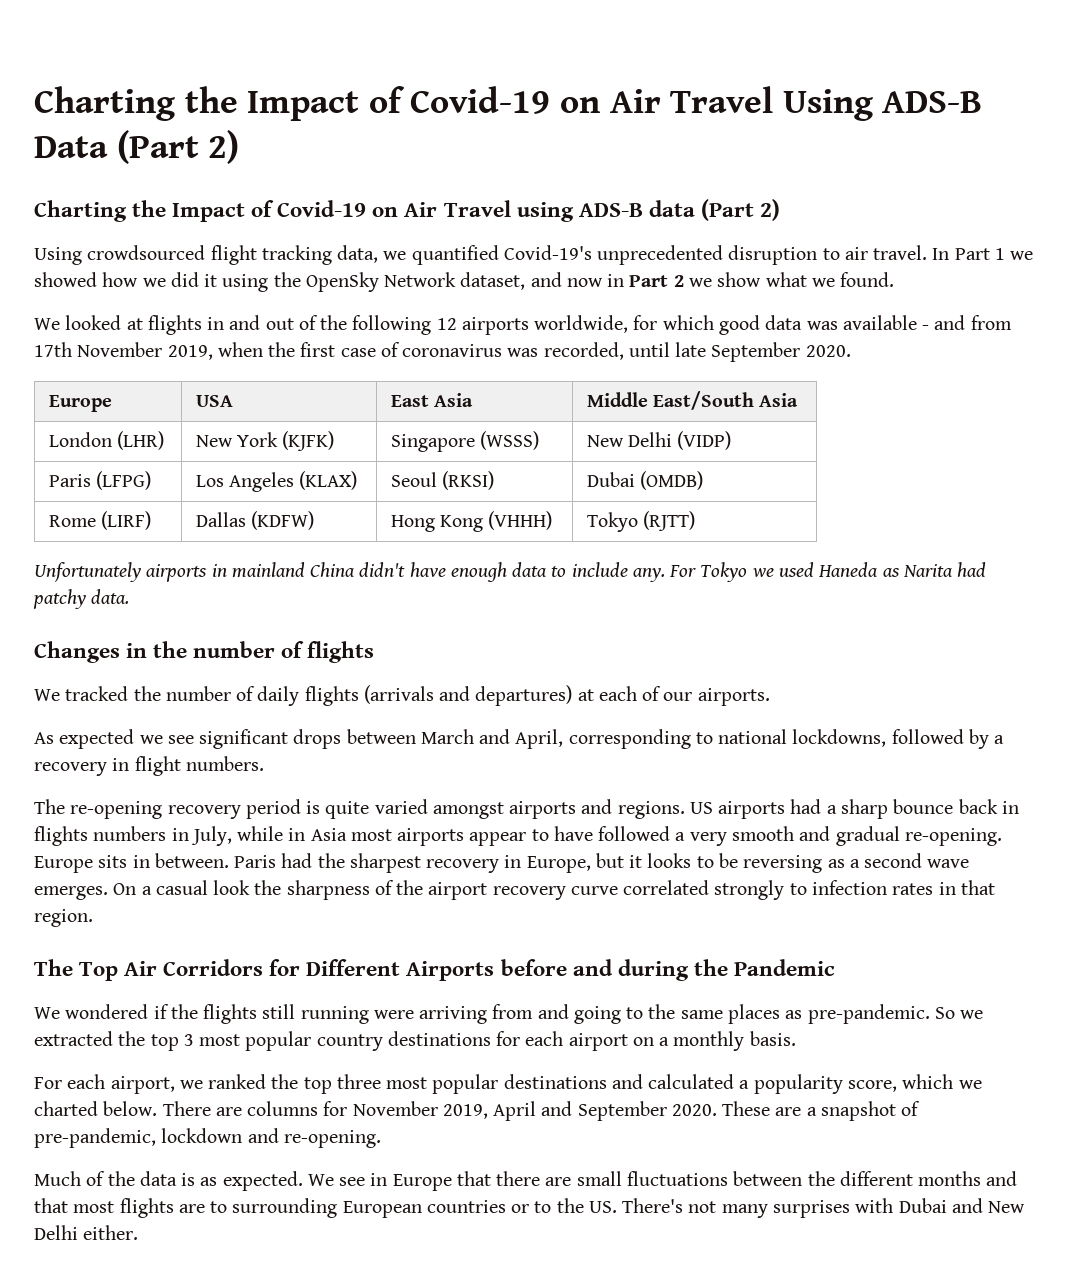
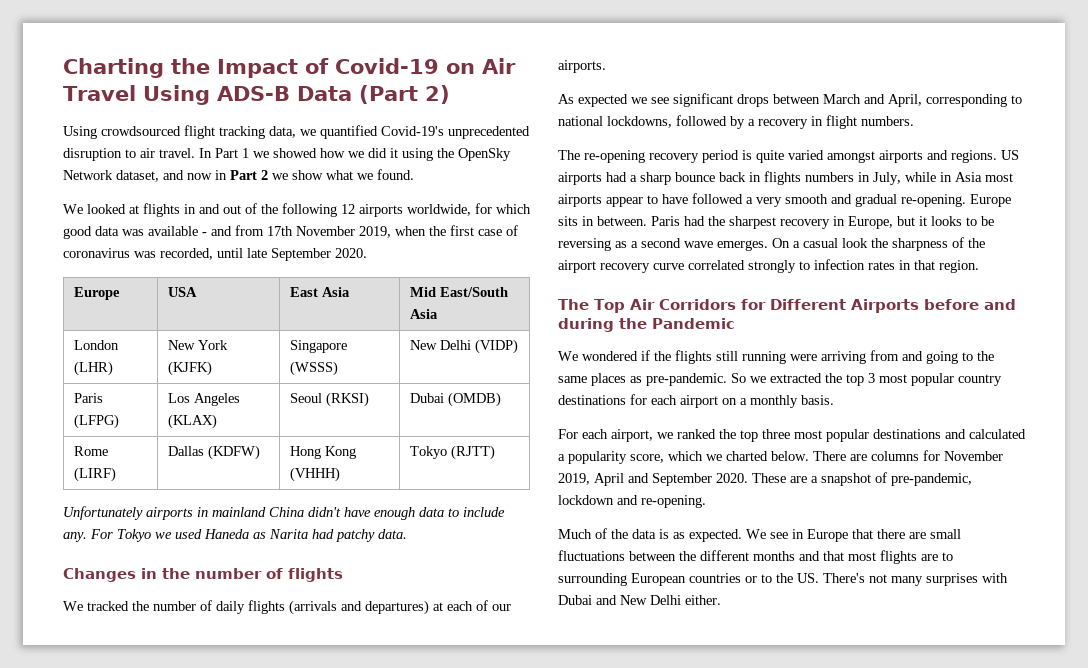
[34,199,780,222] // Charting the Impact of Covid-19 on Air Travel using ADS-B data (Part 2) -> (450, 94) none
[586,392,648,407] Middle -> [409,287,436,297] Mid

